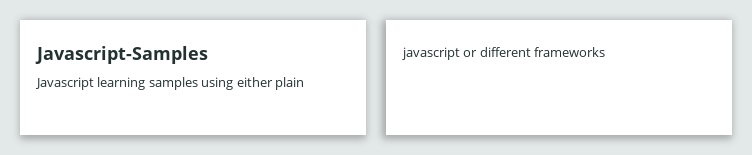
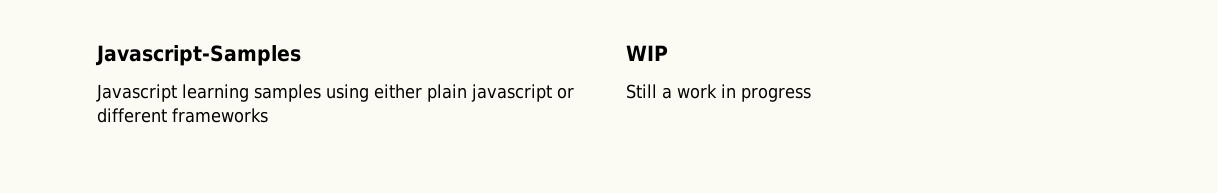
(606, 52) none -> [626,45,668,61] [626,84,811,102] // WIP // Still a work in progress

